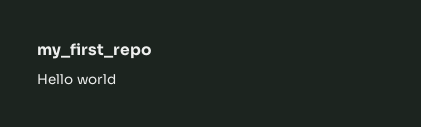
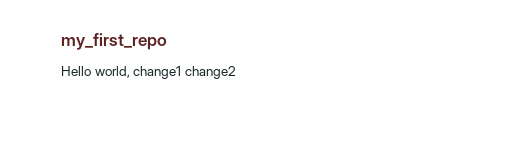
[76,74,116,85] world -> [94,66,236,79] world, change1 change2

